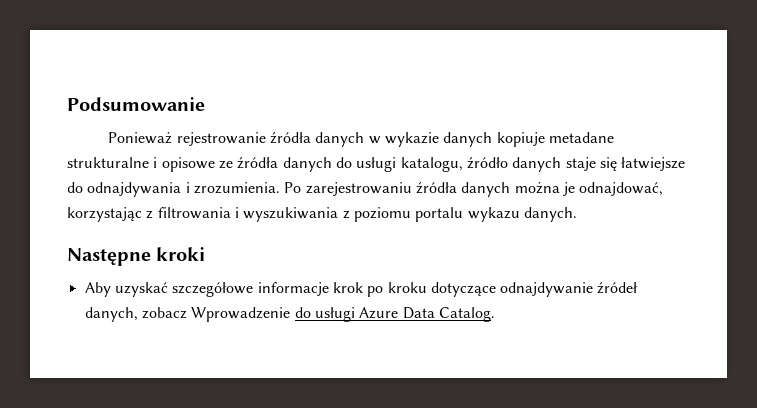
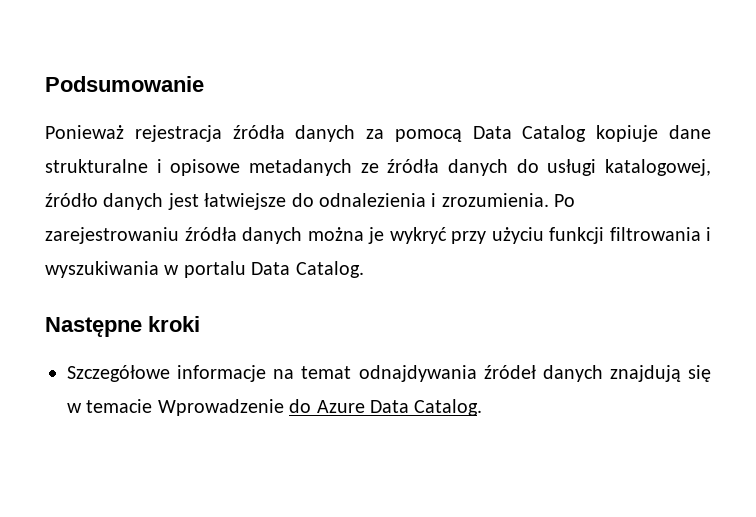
[176,132,614,147] rejestrowanie źródła danych w wykazie danych kopiuje metadane -> [134,125,711,142] rejestracja źródła danych za pomocą Data Catalog kopiuje dane
(215, 164) none -> [248,159,352,176] metadanych
[400,157,463,172] katalogu, -> [605,159,712,176] katalogowej,
[565,157,617,171] staje się -> [167,193,199,210] jest
[87,182,182,197] odnajdywania -> [319,193,426,207] odnalezienia
[579,182,664,196] [67,207,577,222] [67,247,206,266] [84,282,639,297] [84,307,187,322] odnajdować, korzystając z filtrowania i wyszukiwania z poziomu portalu wykazu danych. // Następne kroki // Aby uzyskać szczegółowe informacje krok po kroku dotyczące odnajdywanie źródeł danych, zobacz -> [389,227,711,244] [45,261,364,278] [45,316,200,337] [67,365,711,382] [67,399,153,413] wykryć przy użyciu funkcji filtrowania i wyszukiwania w portalu Data Catalog. // Następne kroki // Szczegółowe informacje na temat odnajdywania źródeł danych znajdują się w temacie
[314,307,355,322] usługi -> (312, 406) none

